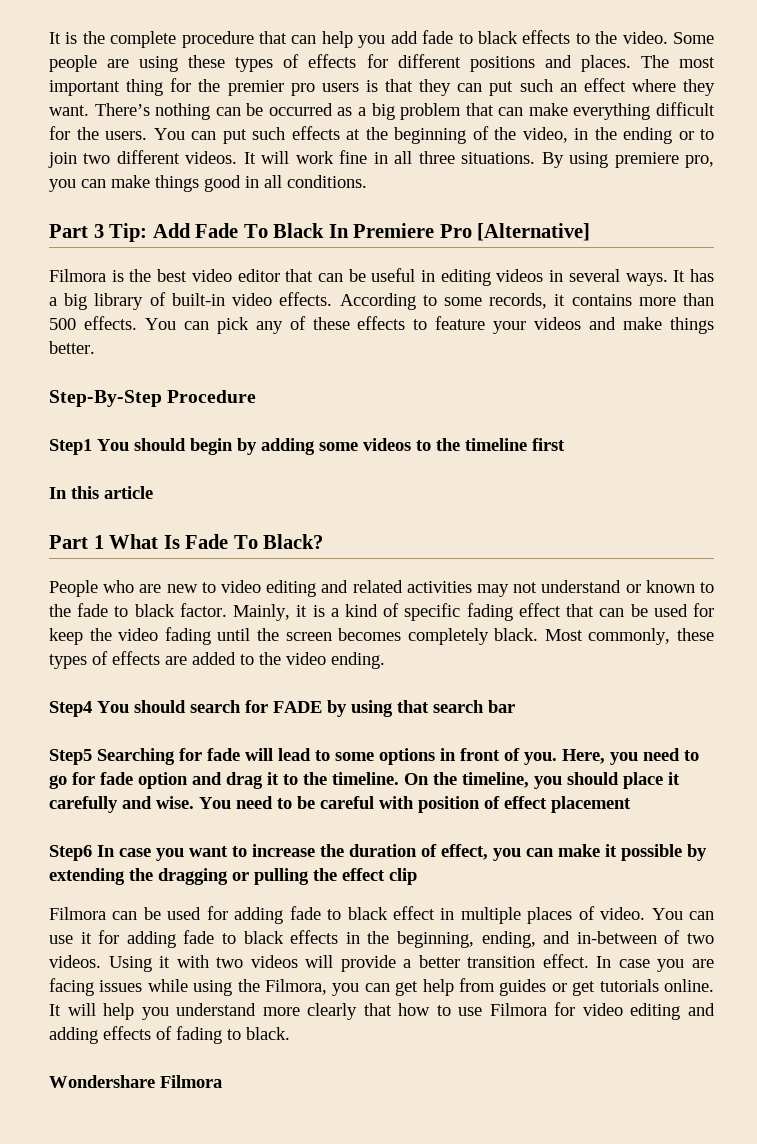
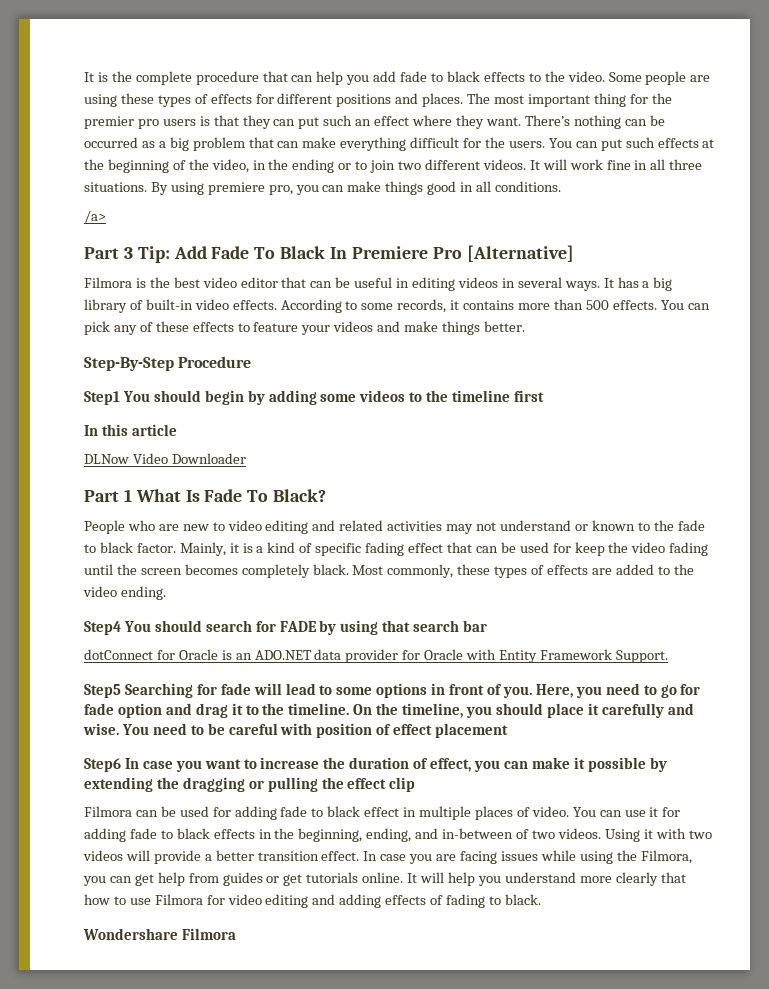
(367, 181) none -> [84,210,106,223] // /a>
(153, 492) none -> [84,453,246,464] // DLNow Video Downloader
(515, 706) none -> [84,649,668,663] // dotConnect for Oracle is an ADO.NET data provider for Oracle with Entity Framework Support.

